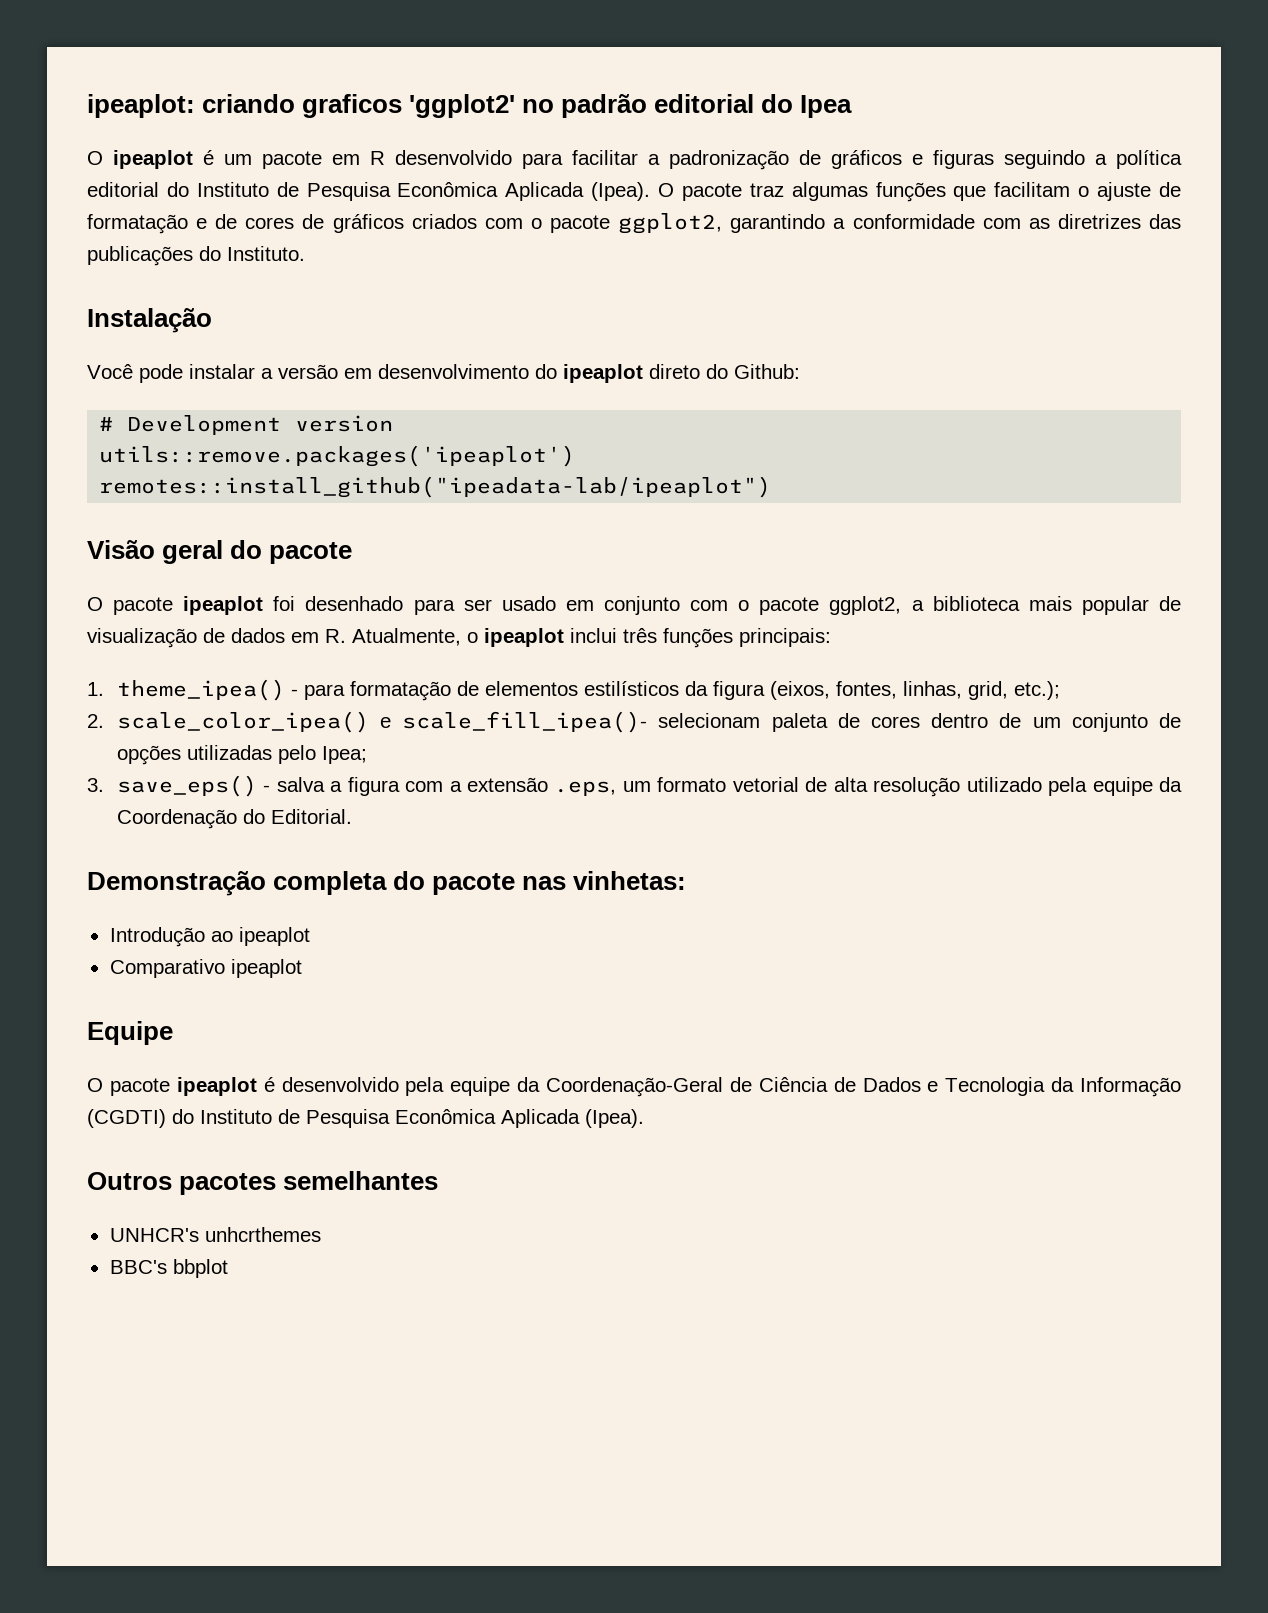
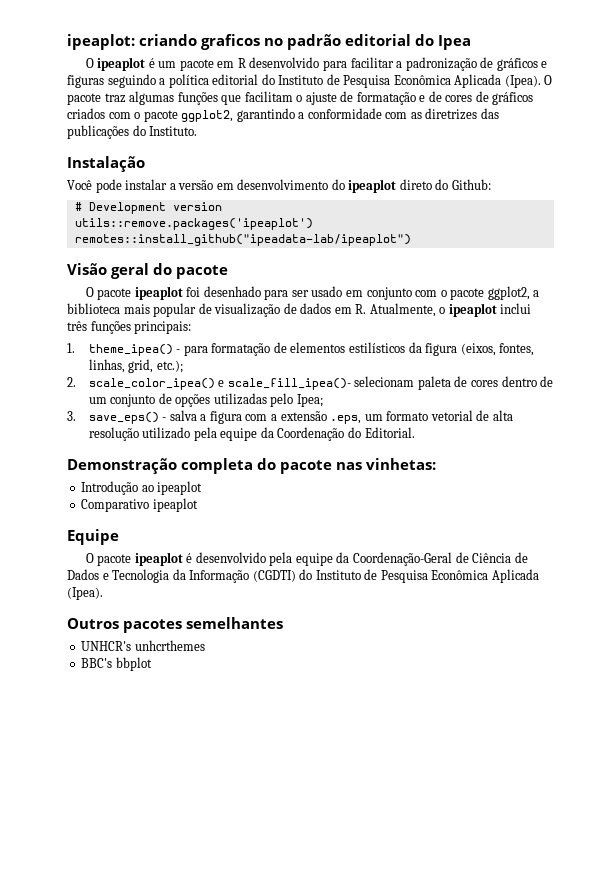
[409,94,516,118] 'ggplot2' -> (260, 42) none

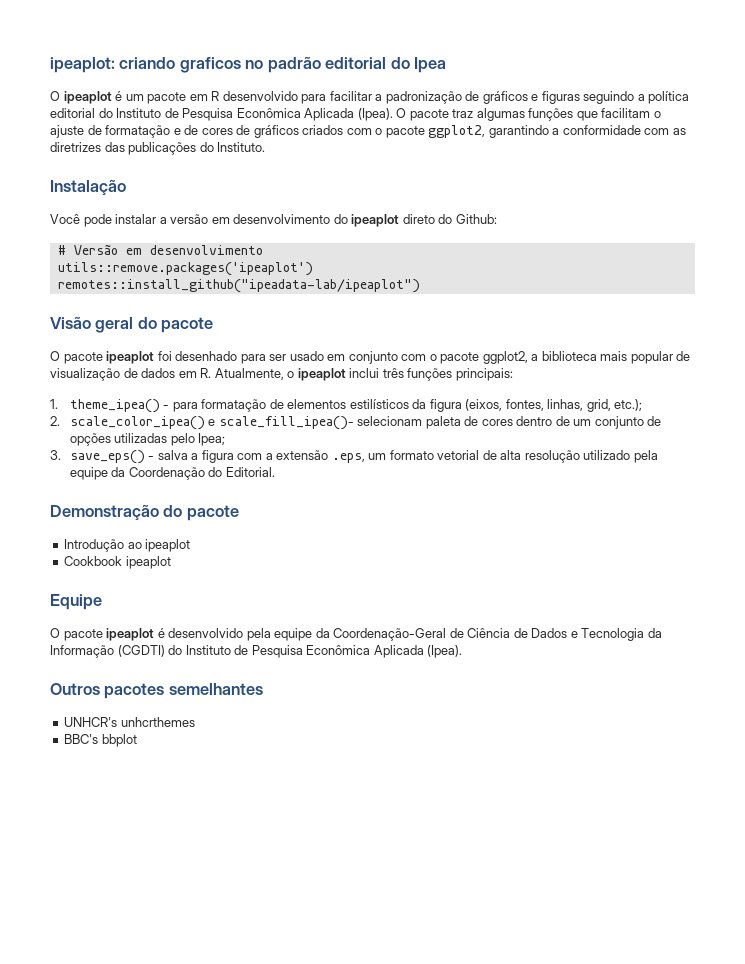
[88,202,222,214] Development version -> [73,244,263,255] Versão em desenvolvimento
[181,458,436,474] completa do pacote nas vinhetas: -> [163,505,239,521] do pacote
[81,499,150,512] Comparativo -> [64,556,123,566] Cookbook

